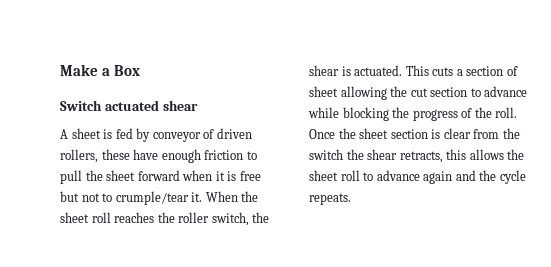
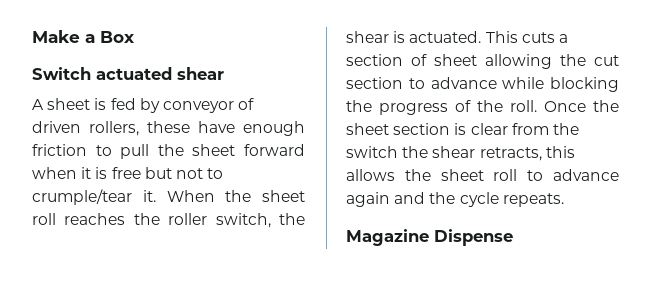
(351, 199) none -> [346,229,513,246] // Magazine Dispense

